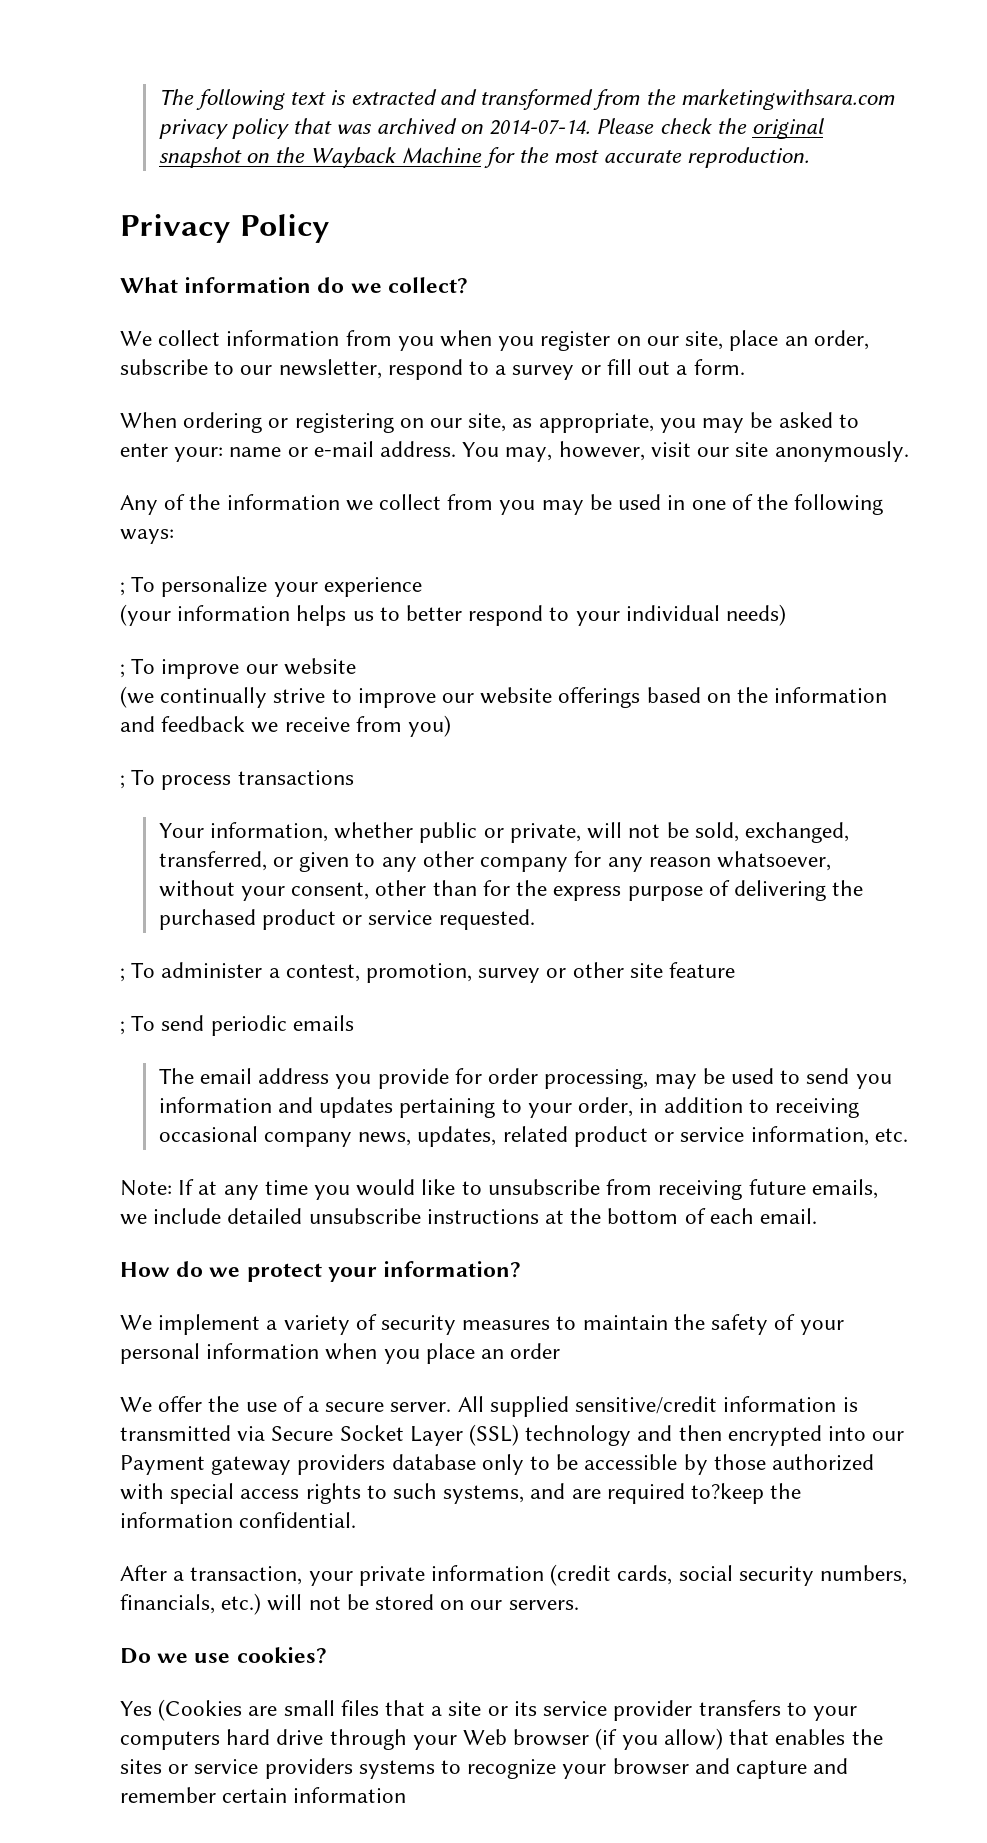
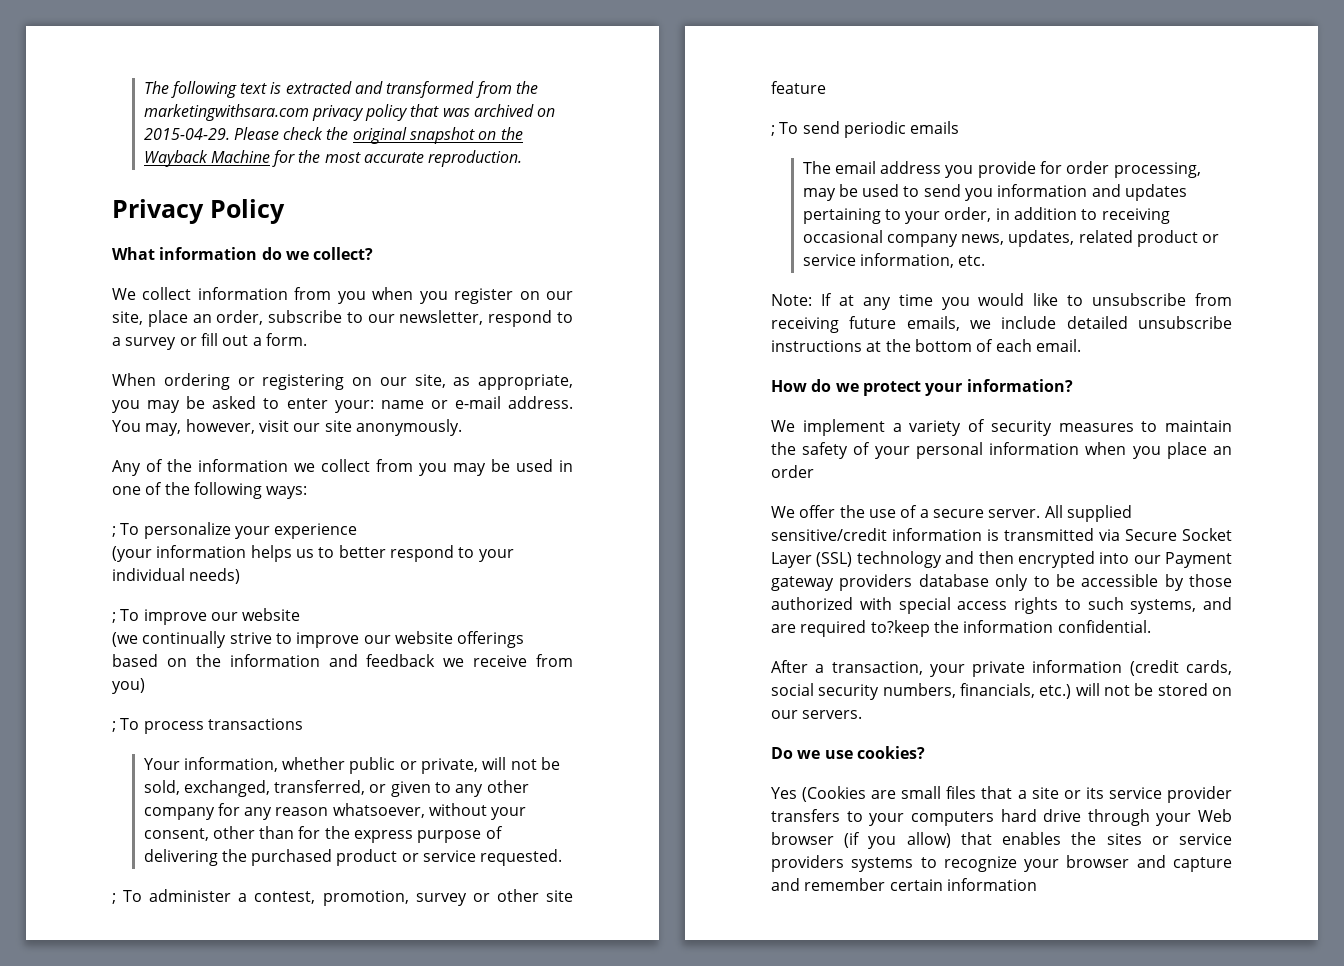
[489,119,591,135] 2014-07-14. -> [143,128,230,140] 2015-04-29.

